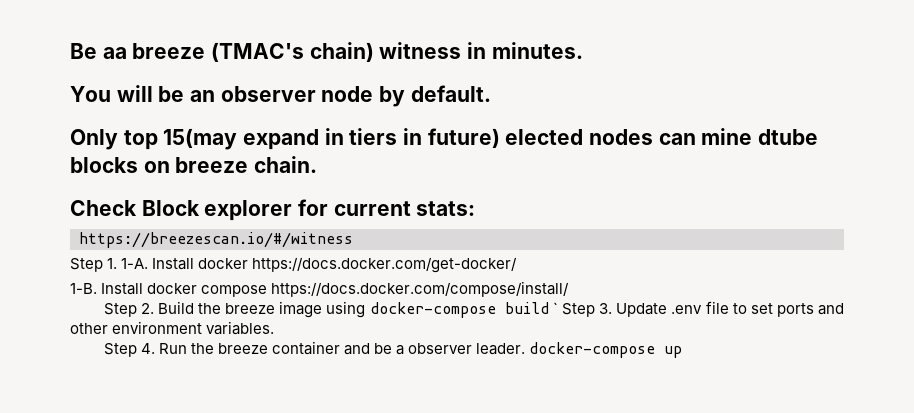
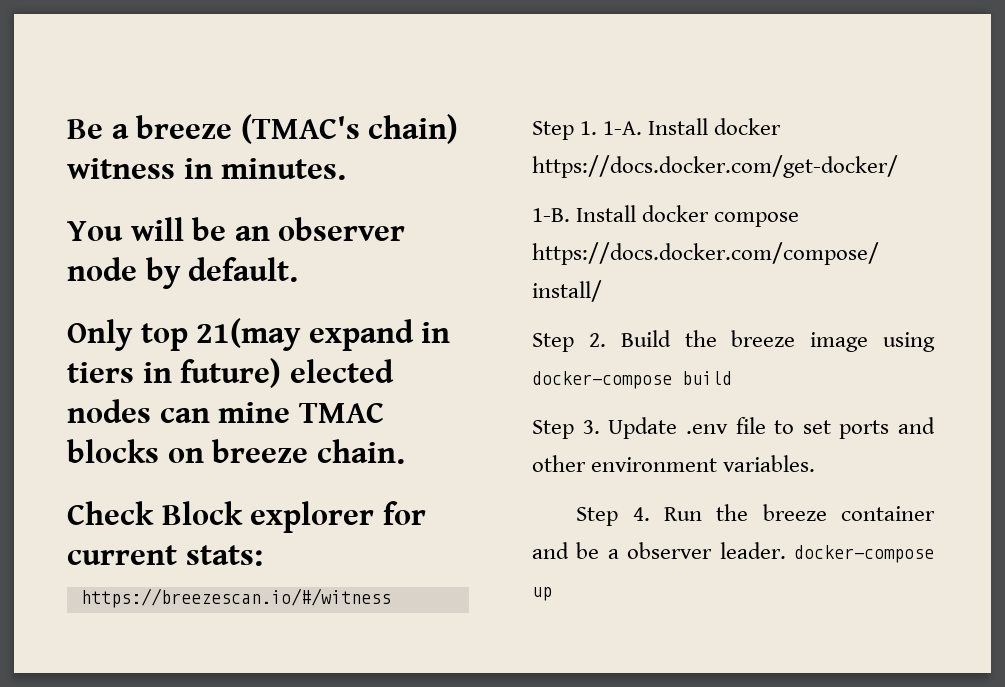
[102,47,127,59] aa -> [111,124,129,139] a
[163,128,238,150] 15(may -> [196,318,302,351] 21(may
[758,129,819,145] dtube -> [298,402,384,423] TMAC
[552,302,558,314] ` -> (732, 378) //

